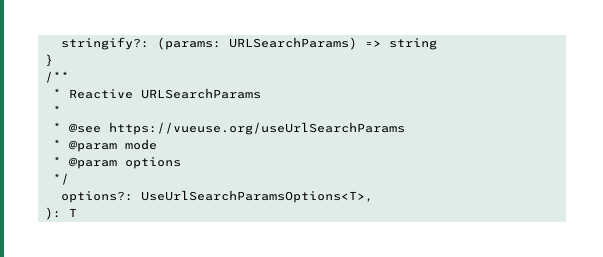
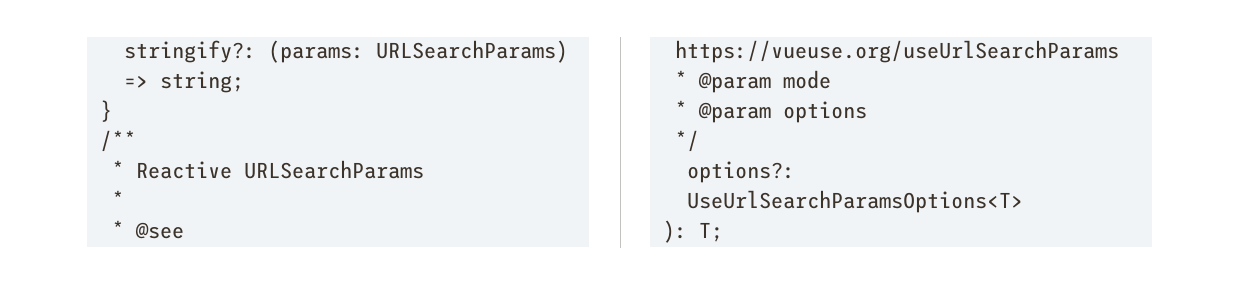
[388,38,437,50] string -> [160,71,245,93] string;
[140,190,373,203] UseUrlSearchParamsOptions<T>, -> [687,190,1024,213] UseUrlSearchParamsOptions<T>
[68,208,77,217] T -> [699,222,724,242] T;

